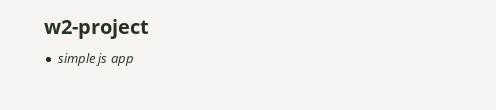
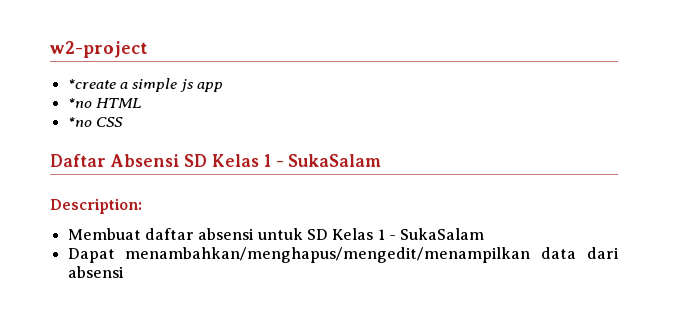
(149, 29) none -> [67,79,128,89] *create a
(134, 61) none -> [67,98,141,108] [67,117,123,127] [50,154,382,167] [50,198,142,214] [67,228,485,240] [67,247,619,263] [67,266,124,278] // *no HTML // *no CSS // Daftar Absensi SD Kelas 1 - SukaSalam // Description: // Membuat daftar absensi untuk SD Kelas 1 - SukaSalam // Dapat menambahkan/menghapus/mengedit/menampilkan data dari absensi

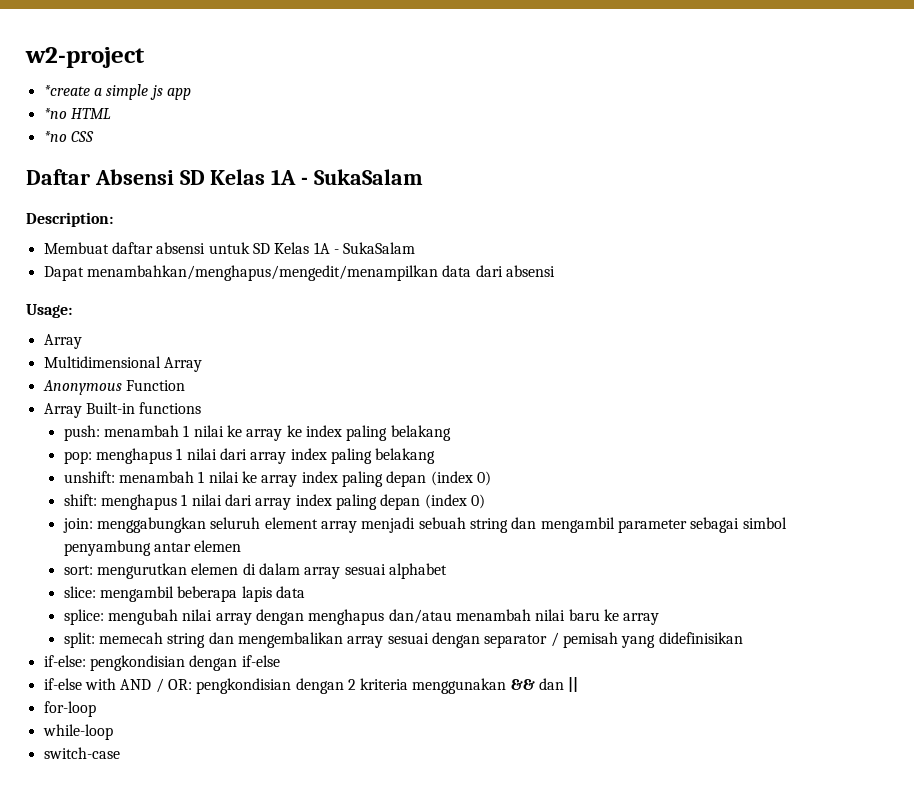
[263,154,271,167] 1 -> [271,169,297,185] 1A
[377,229,385,240] 1 -> [313,242,330,254] 1A
(124, 272) none -> [26,304,72,318] [43,334,82,349] [43,356,202,372] [42,380,185,395] [43,402,202,418] [63,425,451,441] [63,448,436,464] [63,471,491,487] [63,494,485,510] [62,517,787,533] [63,540,242,556] [63,563,448,579] [63,586,306,602] [63,609,660,625] [63,632,743,648] [43,655,280,671] [43,677,579,694] [43,701,96,717] [42,724,113,740] [43,747,120,759] // Usage: // Array // Multidimensional Array // Anonymous Function // Array Built-in functions // push: menambah 1 nilai ke array ke index paling belakang // pop: menghapus 1 nilai dari array index paling belakang // unshift: menambah 1 nilai ke array index paling depan (index 0) // shift: menghapus 1 nilai dari array index paling depan (index 0) // join: menggabungkan seluruh element array menjadi sebuah string dan mengambil parameter sebagai simbol penyambung antar elemen // sort: mengurutkan elemen di dalam array sesuai alphabet // slice: mengambil beberapa lapis data // splice: mengubah nilai array dengan menghapus dan/atau menambah nilai baru ke array // split: memecah string dan mengembalikan array sesuai dengan separator / pemisah yang didefinisikan // if-else: pengkondisian dengan if-else // if-else with AND / OR: pengkondisian dengan 2 kriteria menggunakan && dan || // for-loop // while-loop // switch-case

